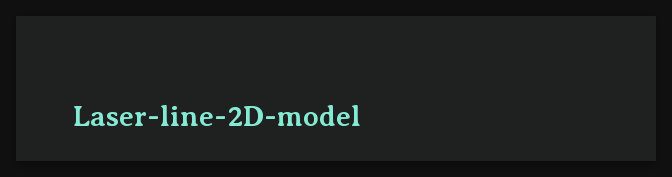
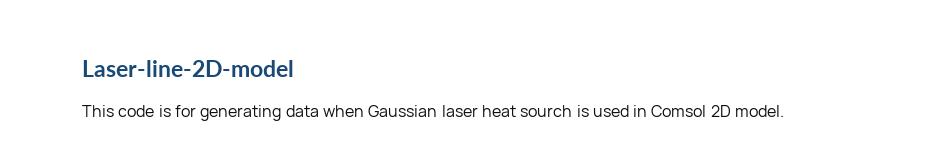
(361, 115) none -> [82,105,785,121] // This code is for generating data when Gaussian laser heat sourch is used in Comsol 2D model.

